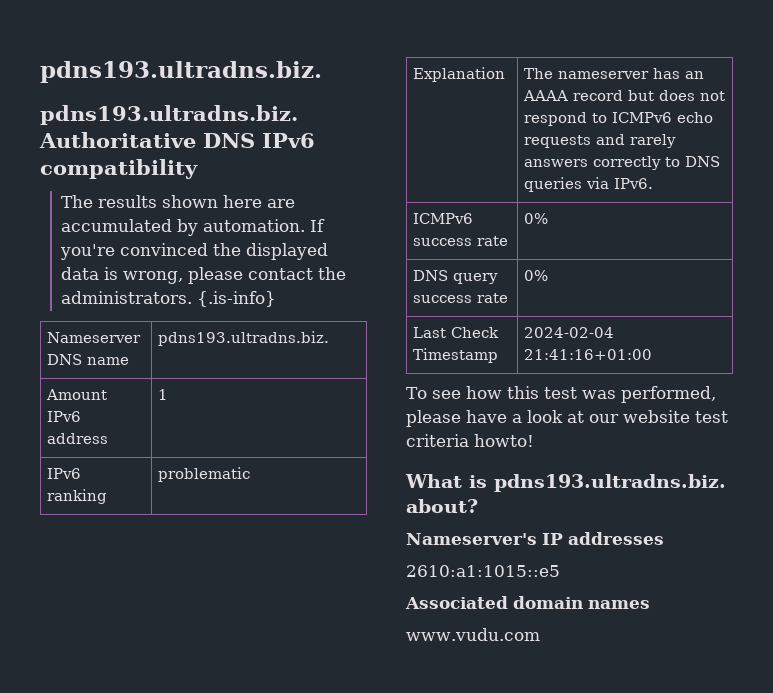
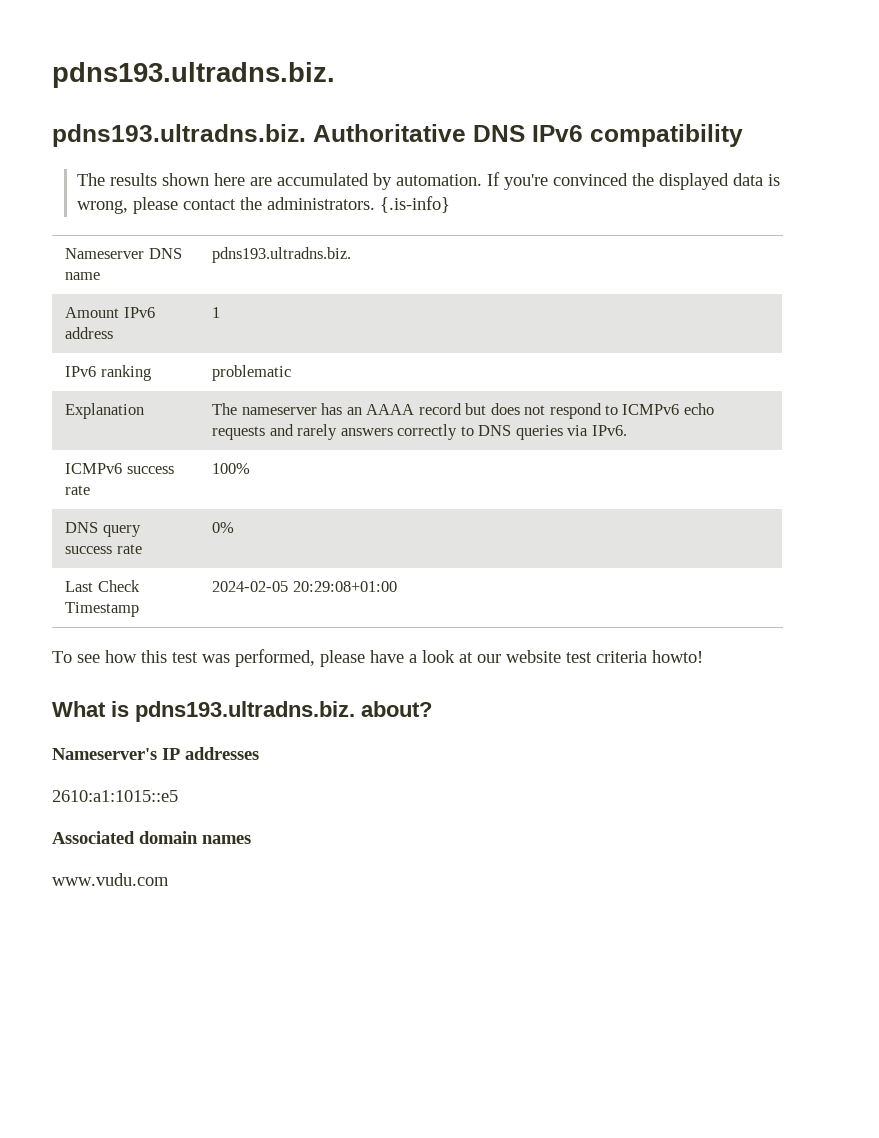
[524,213,549,224] 0% -> [212,463,251,474] 100%
[524,327,615,338] [524,349,653,360] 2024-02-04 21:41:16+01:00 -> [212,581,397,592] 2024-02-05 20:29:08+01:00

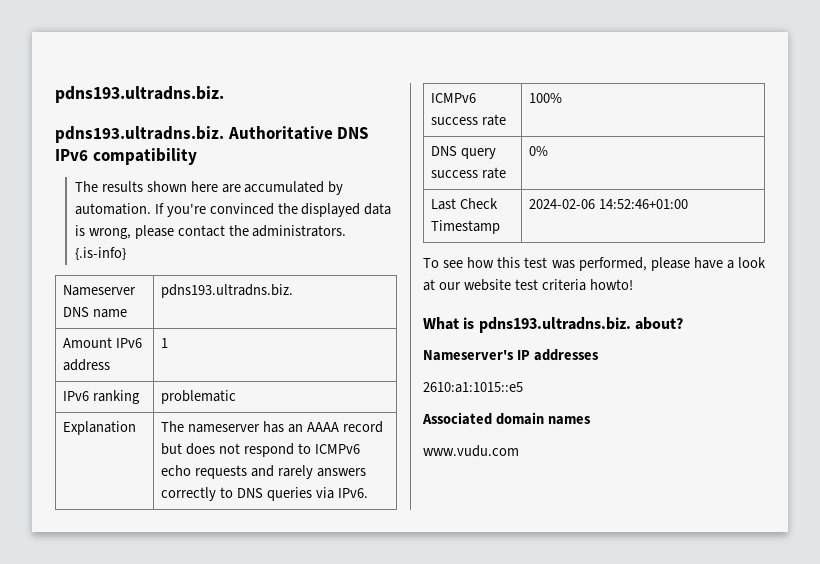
[212,581,397,592] 2024-02-05 20:29:08+01:00 -> [529,199,688,209] 2024-02-06 14:52:46+01:00

